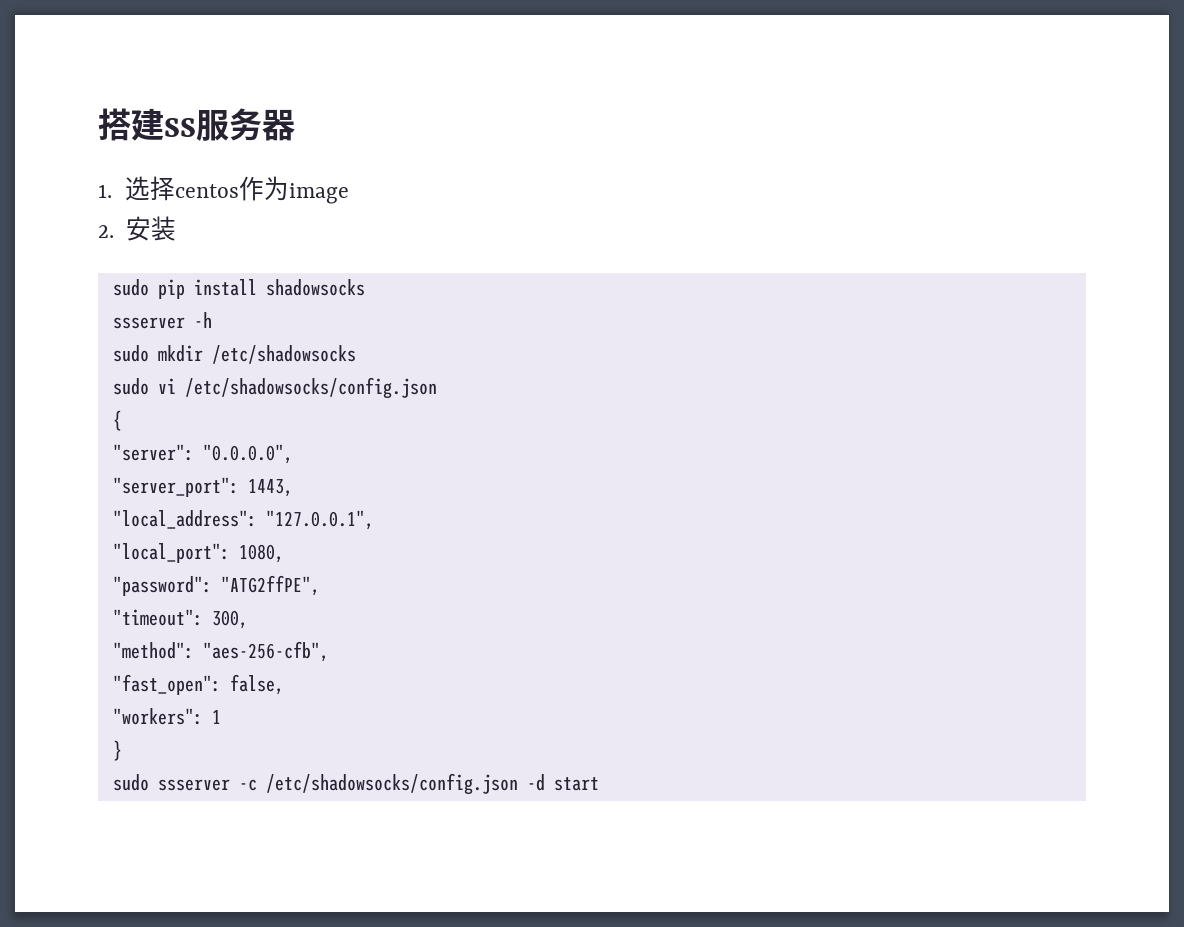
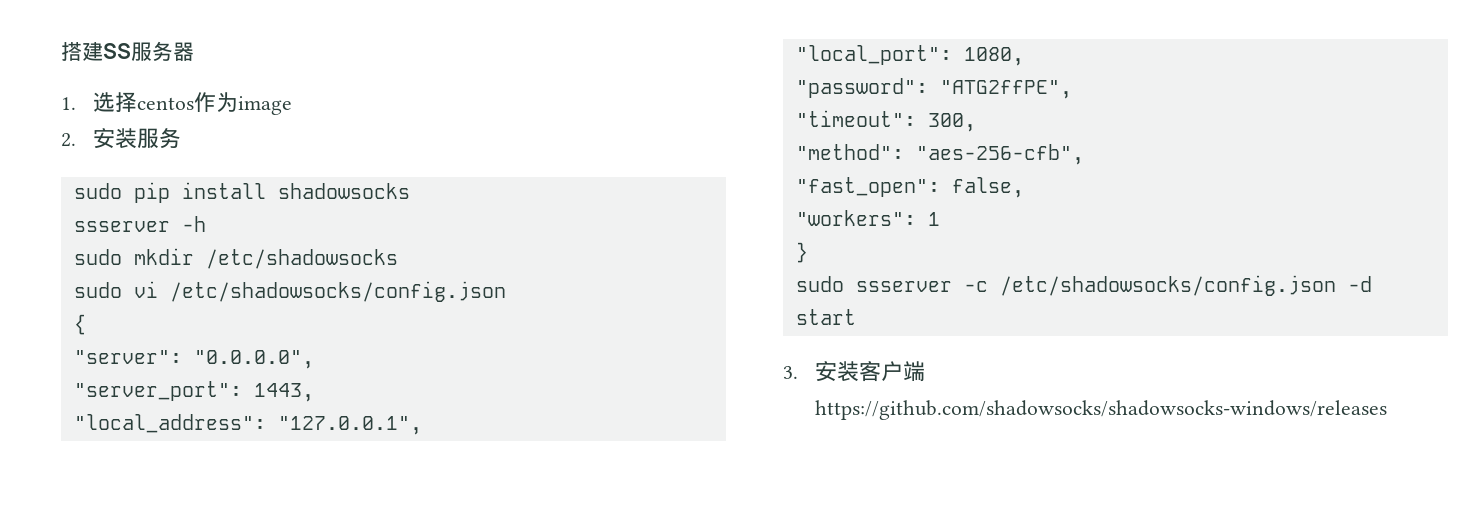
(177, 228) none -> [136,128,181,149] 服务
(599, 784) none -> [783,361,925,382] [814,400,1387,420] // 3.安装客户端https://github.com/shadowsocks/shadowsocks-windows/releases

